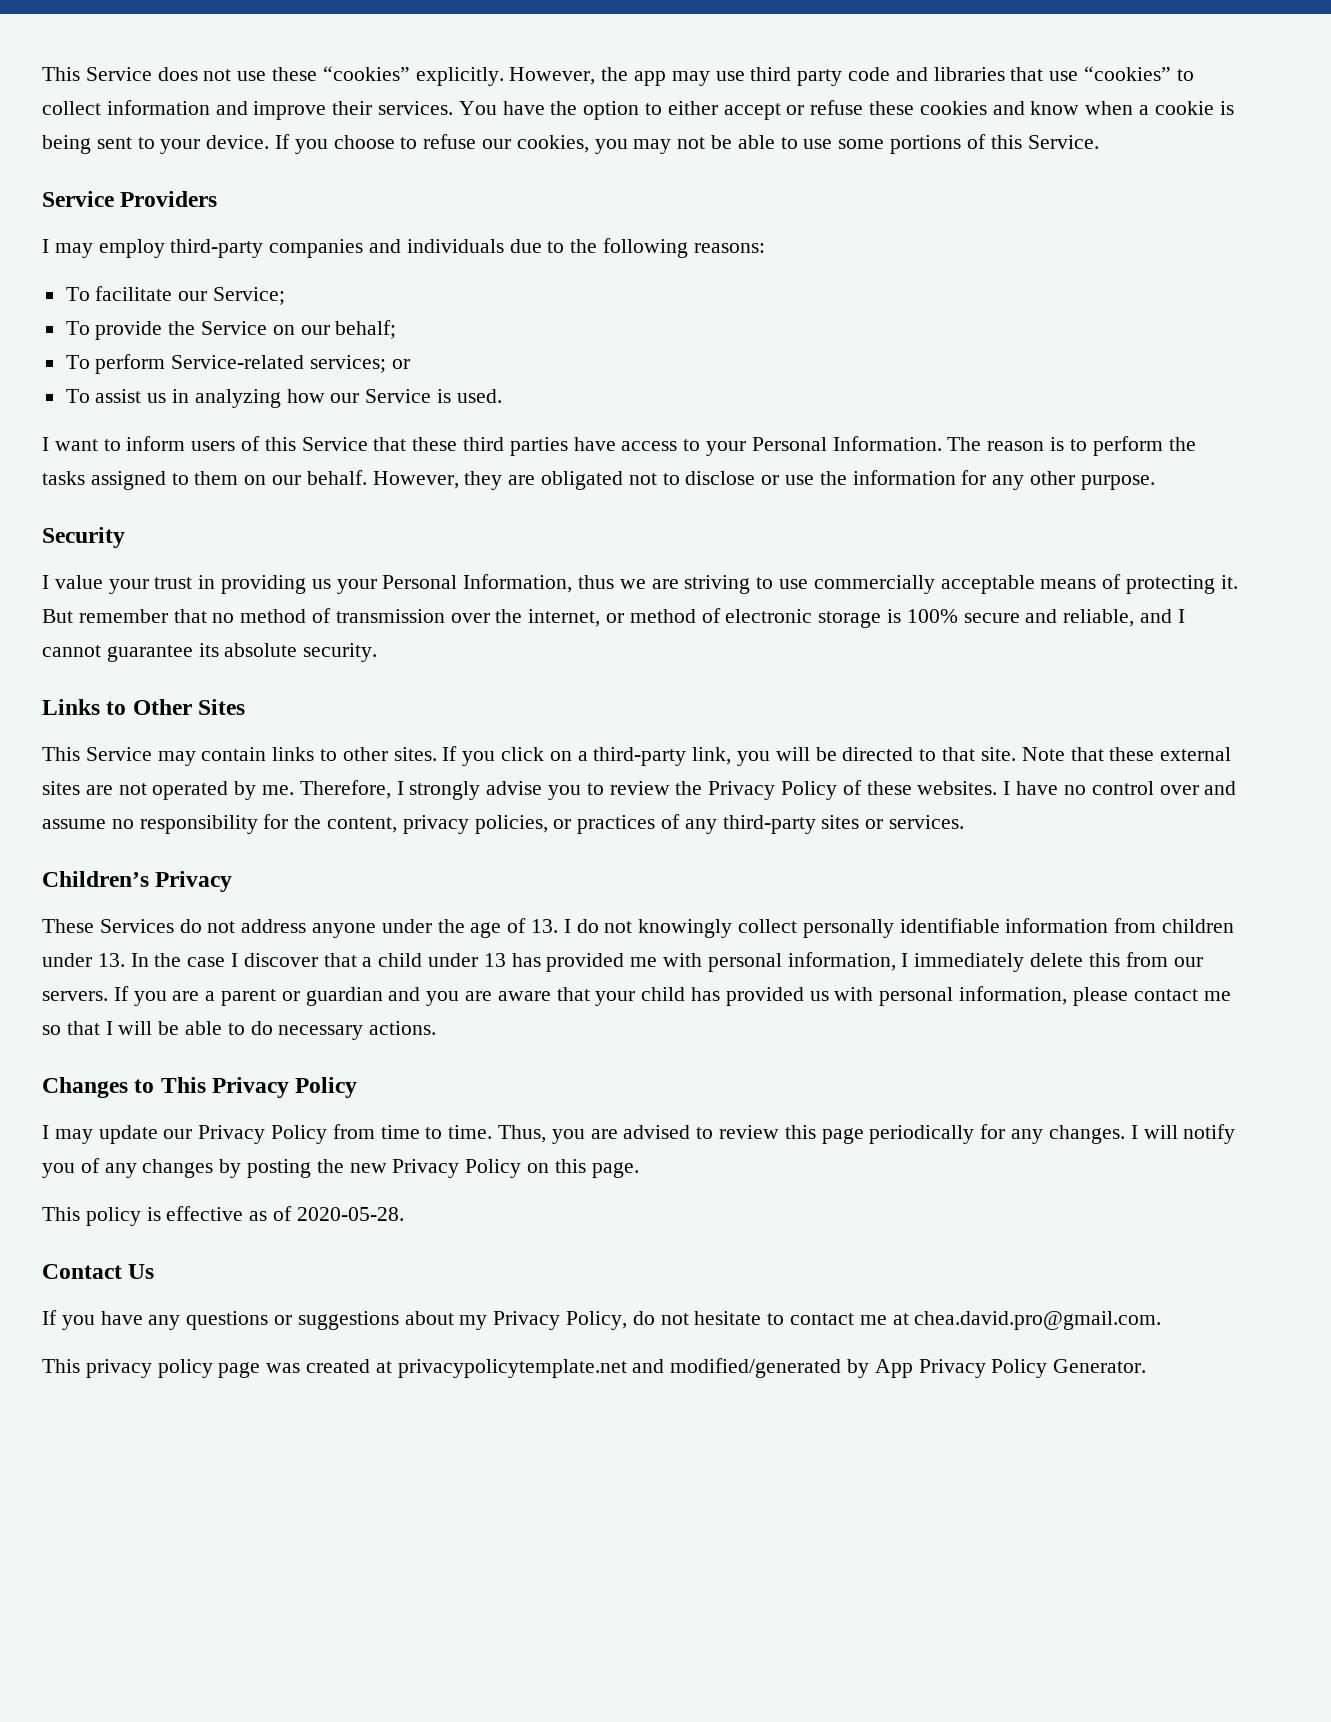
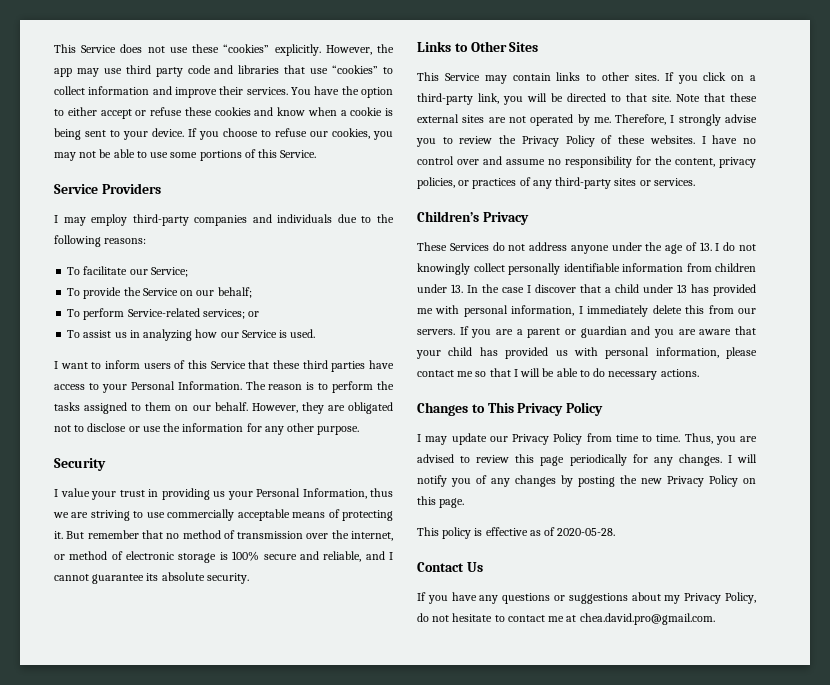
[42,1358,1147,1378] // This privacy policy page was created at privacypolicytemplate.net and modified/generated by App Privacy Policy Generator. -> (715, 619) none

